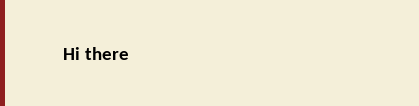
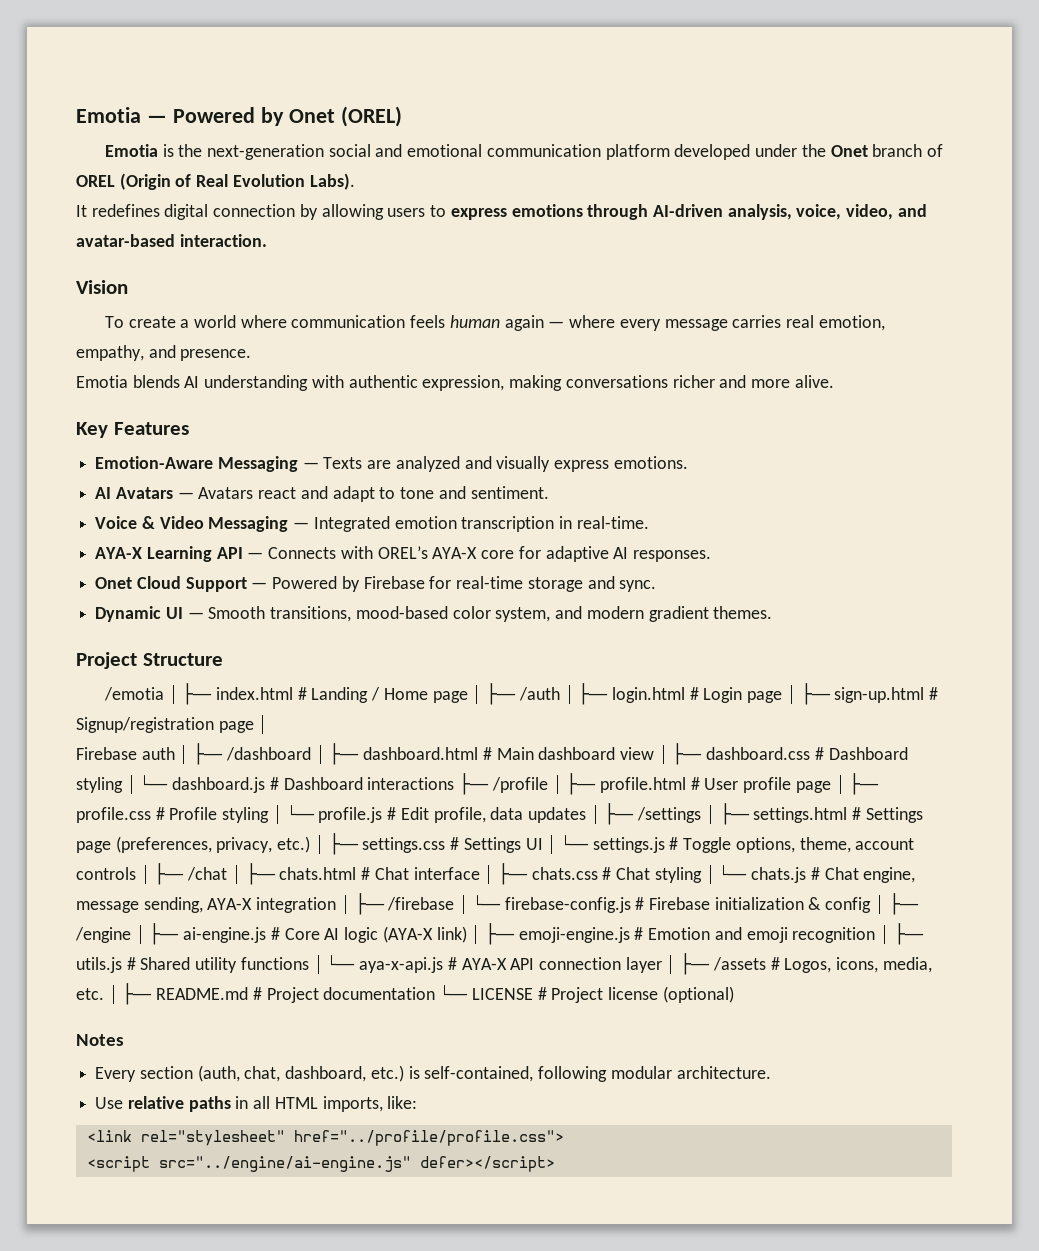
[63,47,129,60] Hi there -> [76,106,402,127] [104,144,943,160] [76,173,355,190] [76,204,927,220] [76,234,267,247] [76,280,128,294] [104,315,885,331] [76,345,252,361] [76,375,834,391] [76,422,189,438] [95,456,688,472] [95,486,549,502] [95,516,649,532] [95,546,711,562] [95,576,657,592] [95,606,773,622] [76,652,223,669] [103,683,939,705] [76,715,268,734] [76,743,908,765] [76,773,880,795] [76,803,923,825] [76,833,915,855] [76,863,916,885] [76,893,919,915] [75,923,924,945] [76,953,932,975] [76,983,734,1005] [76,1034,124,1046] [95,1065,771,1082] [95,1096,418,1112] [86,1130,564,1146] [86,1156,555,1172] Emotia — Powered by Onet (OREL) // Emotia is the next-generation social and emotional communication platform developed under the Onet branch of OREL (Origin of Real Evolution Labs). // It redefines digital connection by allowing users to express emotions through AI-driven analysis, voice, video, and avatar-based interaction. // Vision // To create a world where communication feels human again — where every message carries real emotion, empathy, and presence. // Emotia blends AI understanding with authentic expression, making conversations richer and more alive. // Key Features // Emotion-Aware Messaging — Texts are analyzed and visually express emotions. // AI Avatars — Avatars react and adapt to tone and sentiment. // Voice & Video Messaging — Integrated emotion transcription in real-time. // AYA-X Learning API — Connects with OREL’s AYA-X core for adaptive AI responses. // Onet Cloud Support — Powered by Firebase for real-time storage and sync. // Dynamic UI — Smooth transitions, mood-based color system, and modern gradient themes. // Project Structure // /emotia │ ├── index.html # Landing / Home page │ ├── /auth │ ├── login.html # Login page │ ├── sign-up.html # Signup/registration page │ // Firebase auth │ ├── /dashboard │ ├── dashboard.html # Main dashboard view │ ├── dashboard.css # Dashboard styling │ └── dashboard.js # Dashboard interactions ├── /profile │ ├── profile.html # User profile page │ ├── profile.css # Profile styling │ └── profile.js # Edit profile, data updates │ ├── /settings │ ├── settings.html # Settings page (preferences, privacy, etc.) │ ├── settings.css # Settings UI │ └── settings.js # Toggle options, theme, account controls │ ├── /chat │ ├── chats.html # Chat interface │ ├── chats.css # Chat styling │ └── chats.js # Chat engine, message sending, AYA-X integration │ ├── /firebase │ └── firebase-config.js # Firebase initialization & config │ ├── /engine │ ├── ai-engine.js # Core AI logic (AYA-X link) │ ├── emoji-engine.js # Emotion and emoji recognition │ ├── utils.js # Shared utility functions │ └── aya-x-api.js # AYA-X API connection layer │ ├── /assets # Logos, icons, media, etc. │ ├── README.md # Project documentation └── LICENSE # Project license (optional) // Notes // Every section (auth, chat, dashboard, etc.) is self-contained, following modular architecture. // Use relative paths in all HTML imports, like: // <link rel="stylesheet" href="../profile/profile.css"> // <script src="../engine/ai-engine.js" defer></script>

